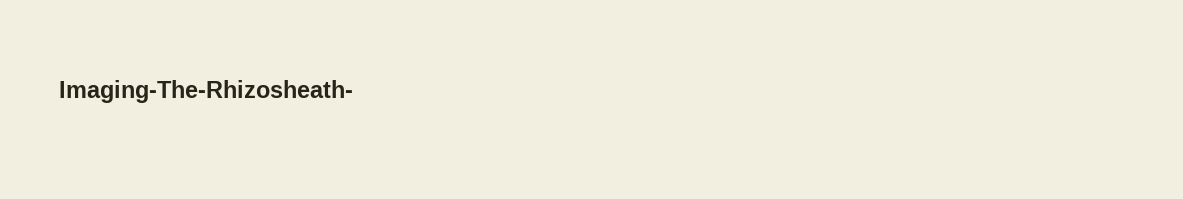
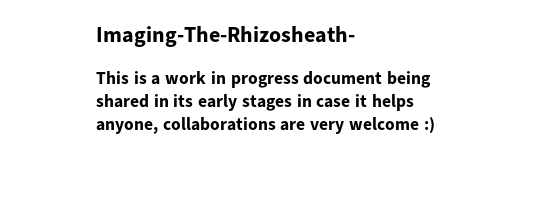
(353, 91) none -> [96,71,432,88] [96,94,414,111] [96,117,435,134] // This is a work in progress document being shared in its early stages in case it helps anyone, collaborations are very welcome :)

